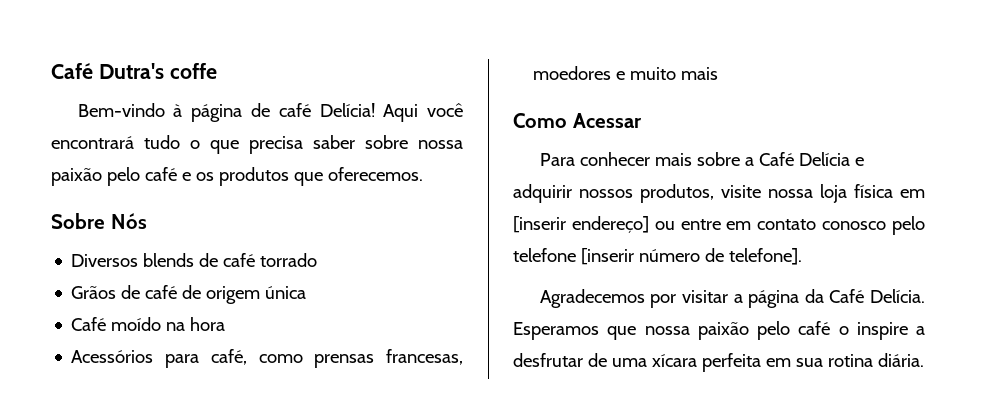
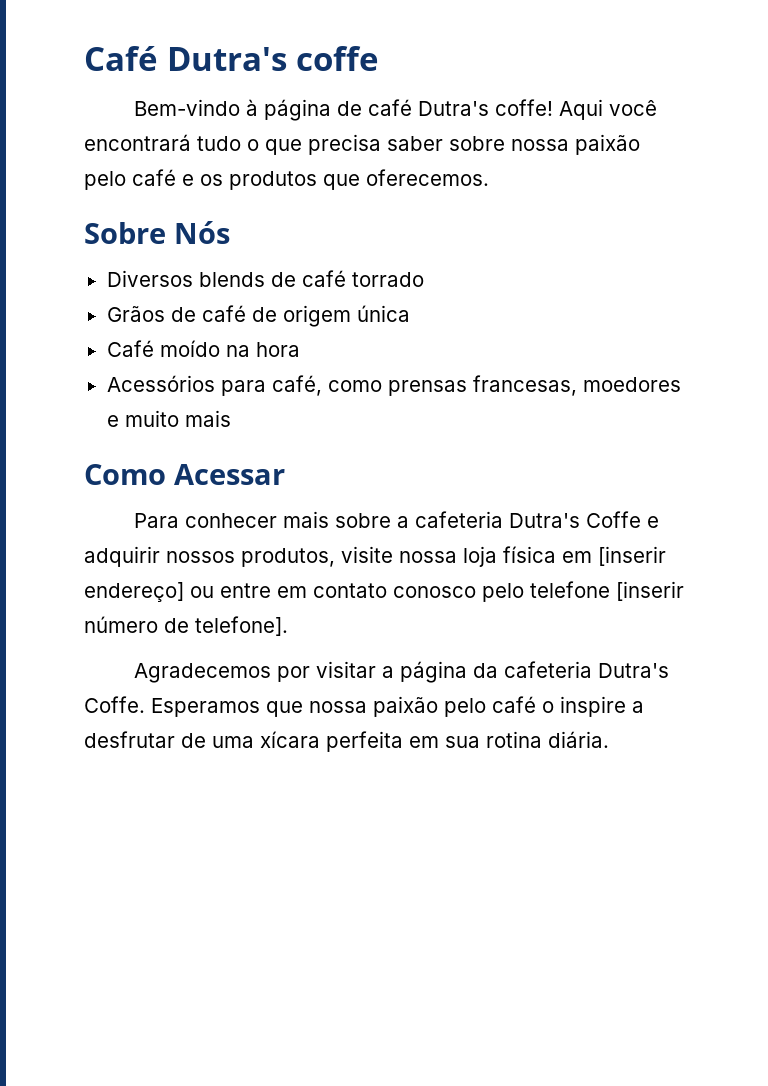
[319,103,375,117] Delícia! -> [417,99,553,116] Dutra's coffe!
[758,152,850,166] Café Delícia -> [414,511,641,528] cafeteria Dutra's Coffe
[829,289,926,303] Café Delícia. -> [503,661,669,678] [84,696,145,713] cafeteria Dutra's Coffe.

